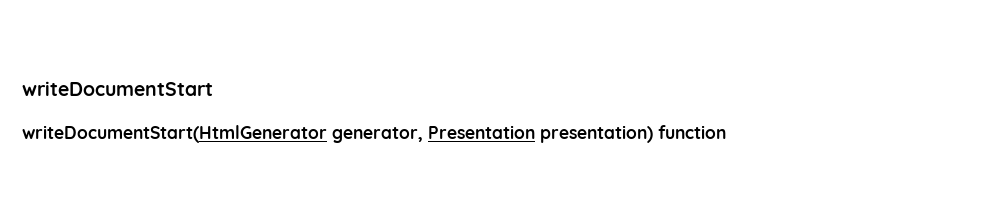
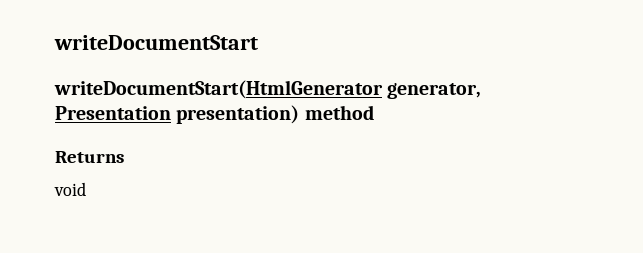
[658,125,726,139] function -> [304,105,374,120] [55,151,124,163] [54,182,86,196] method // Returns // void

